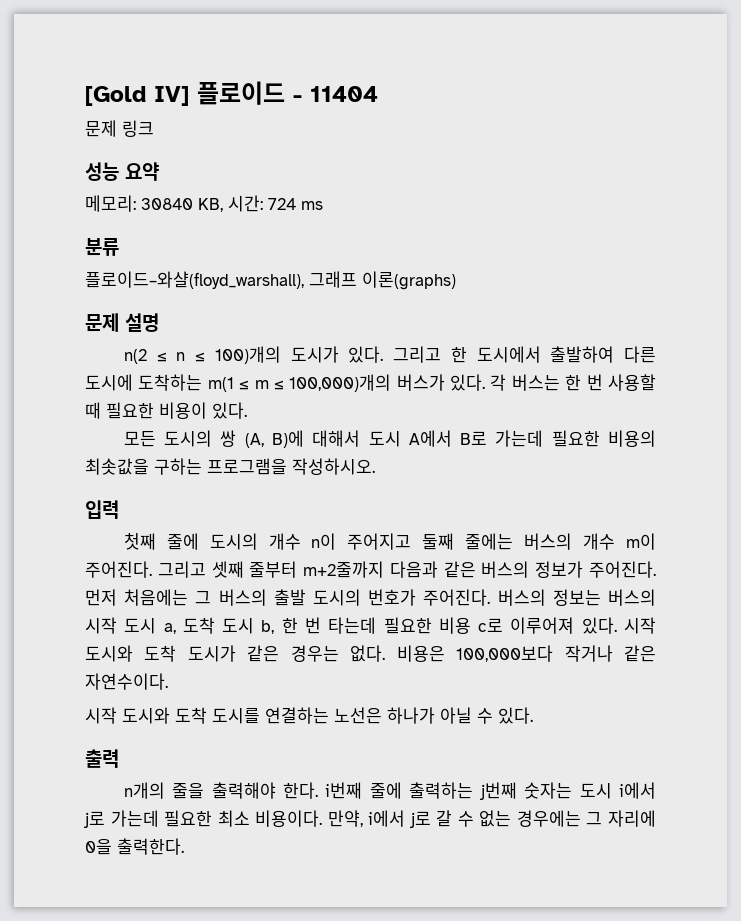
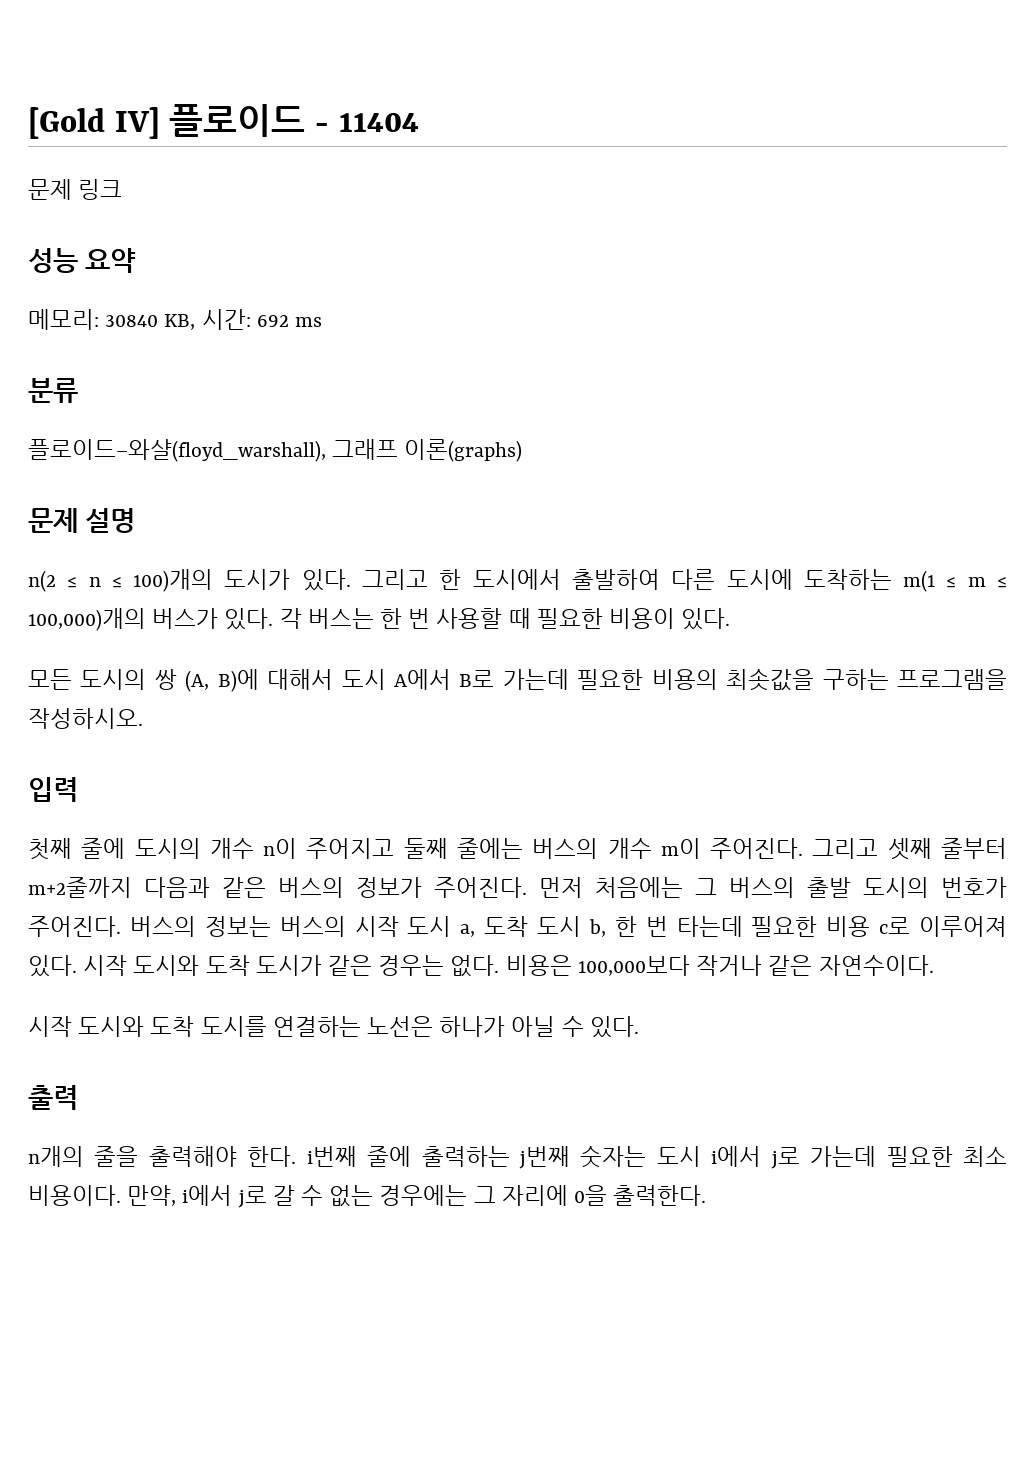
[268,198,296,210] 724 -> [256,315,289,327] 692

